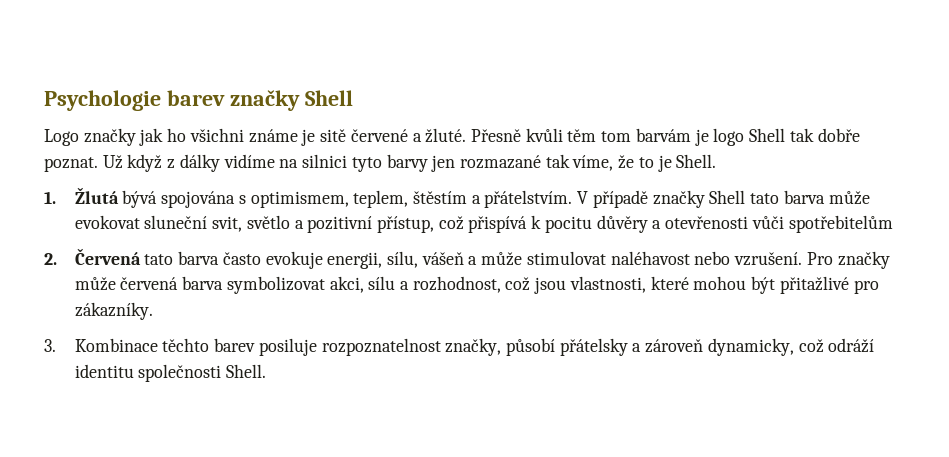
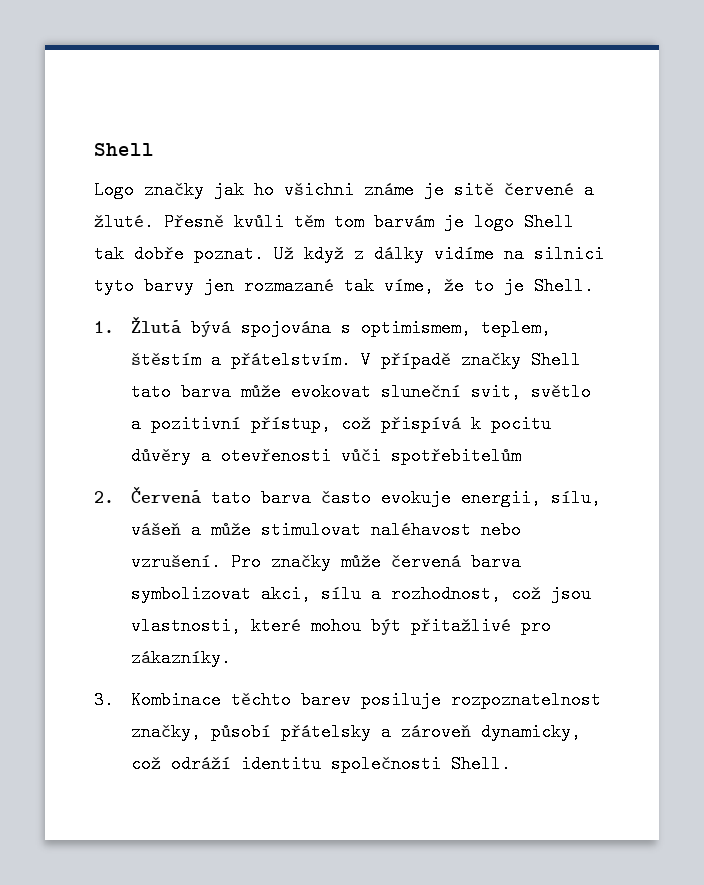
[44,90,300,111] Psychologie barev značky -> (94, 149) none

